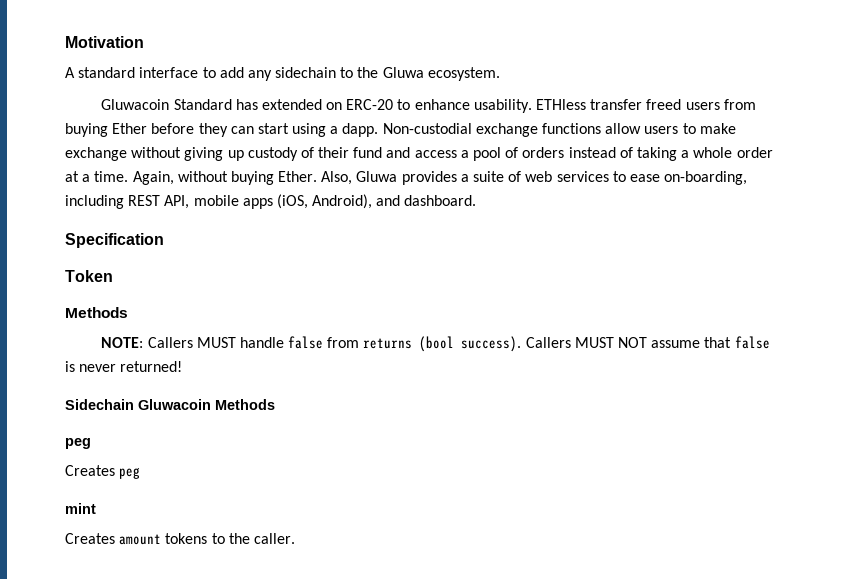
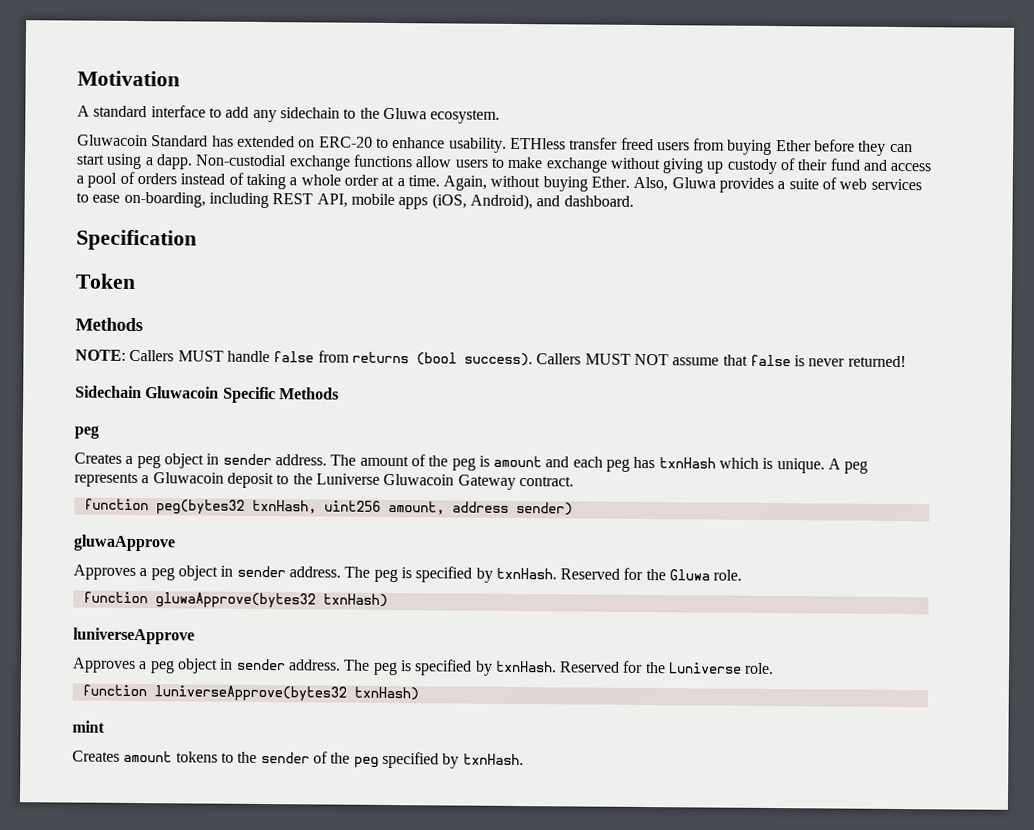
(211, 404) none -> [222,386,276,404] Specific
[119,467,141,479] peg -> [125,453,869,474] [74,472,574,490] [83,498,573,516] [73,534,176,552] [73,564,743,583] [82,591,388,609] [73,627,195,645] [72,657,775,676] [81,684,419,702] a peg object in sender address. The amount of the peg is amount and each peg has txnHash which is unique. A peg represents a Gluwacoin deposit to the Luniverse Gluwacoin Gateway contract. // function peg(bytes32 txnHash, uint256 amount, address sender) // gluwaApprove // Approves a peg object in sender address. The peg is specified by txnHash. Reserved for the Gluwa role. // function gluwaApprove(bytes32 txnHash) // luniverseApprove // Approves a peg object in sender address. The peg is specified by txnHash. Reserved for the Luniverse role. // function luniverseApprove(bytes32 txnHash)
[253,533,295,544] caller. -> [260,751,524,769] sender of the peg specified by txnHash.

